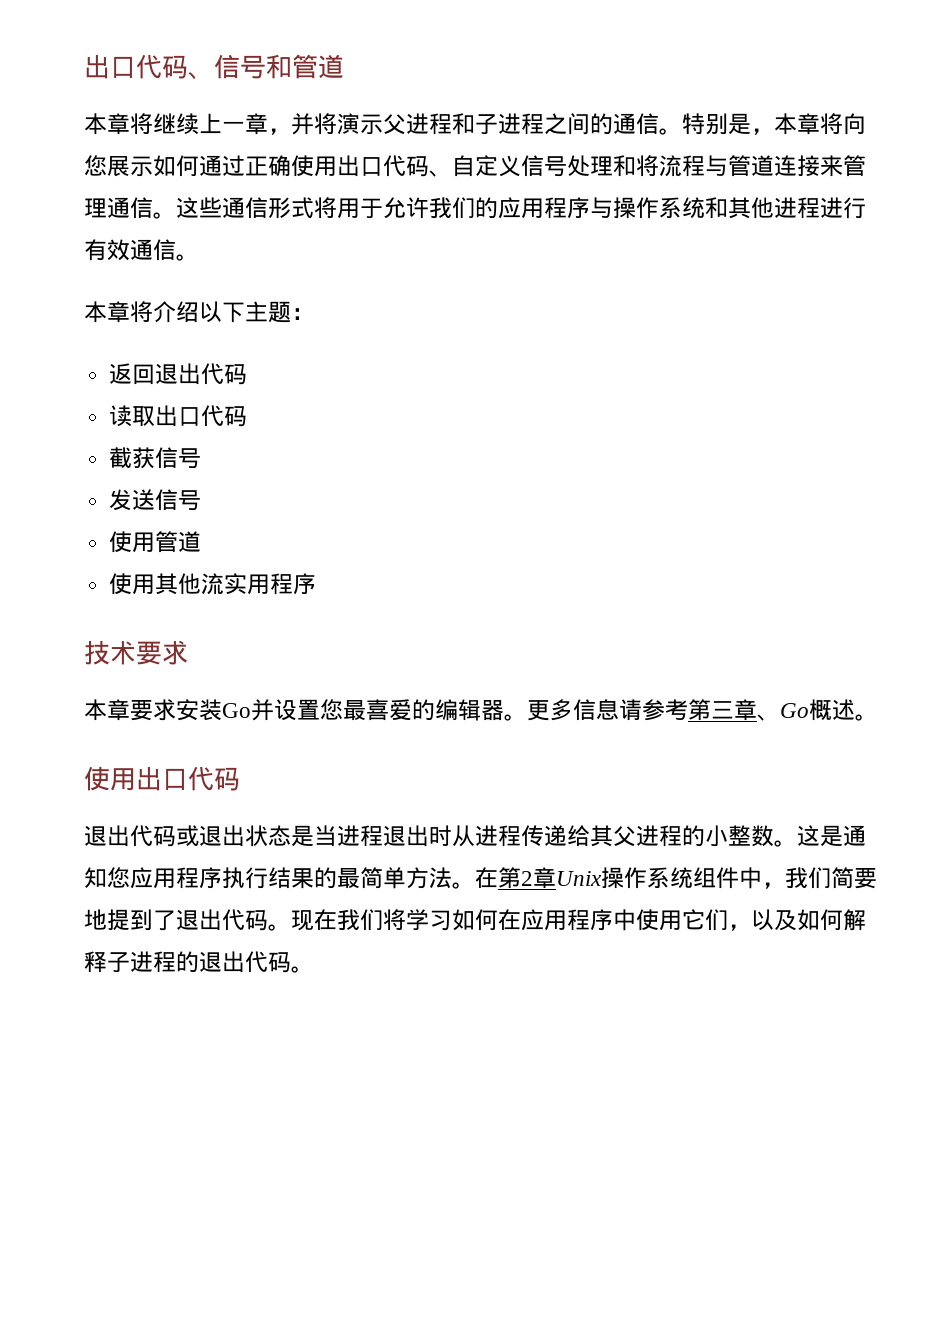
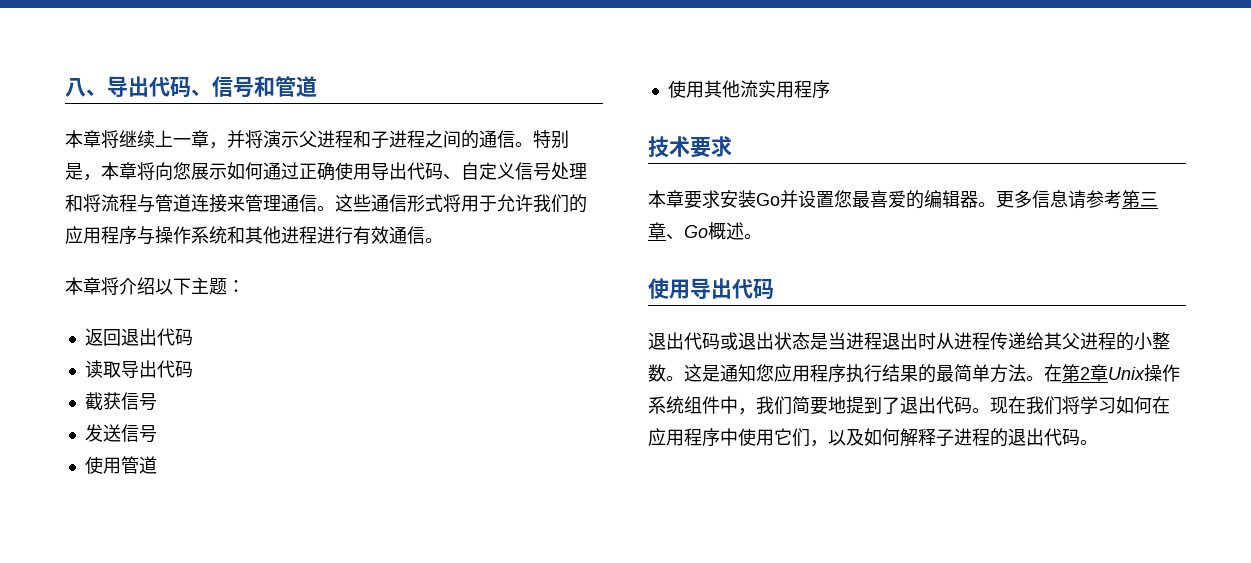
[84,54,136,79] 出口 -> [65,76,149,97] 八、导出
[337,155,383,177] 出口 -> [371,162,407,180] 导出
[155,405,202,427] 出口 -> [120,360,157,378] 导出
[136,766,188,791] 出口 -> [690,278,732,299] 导出

